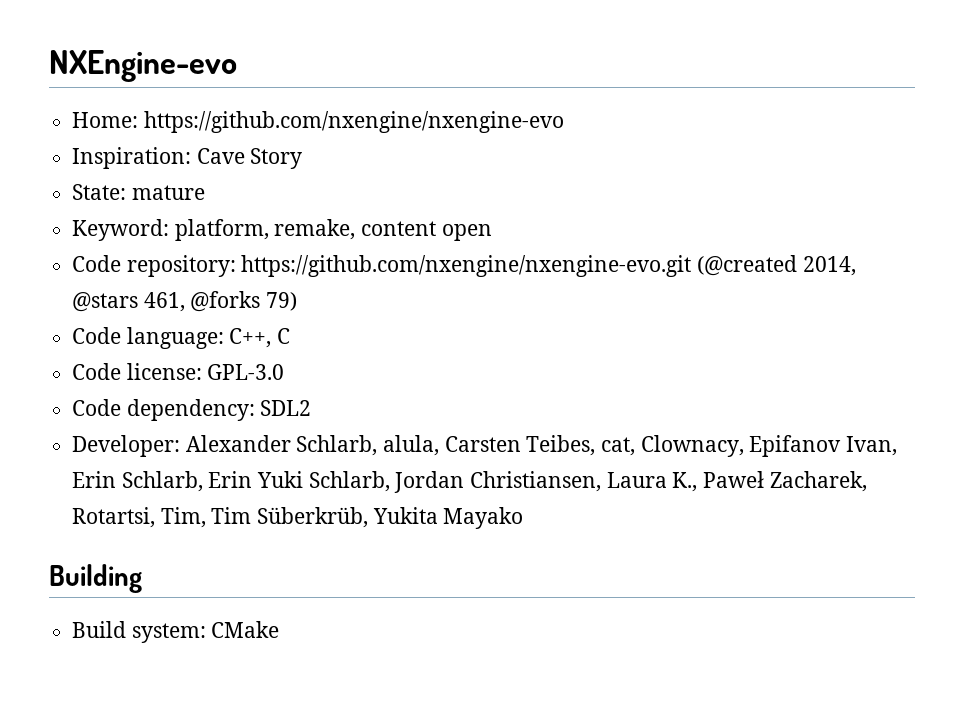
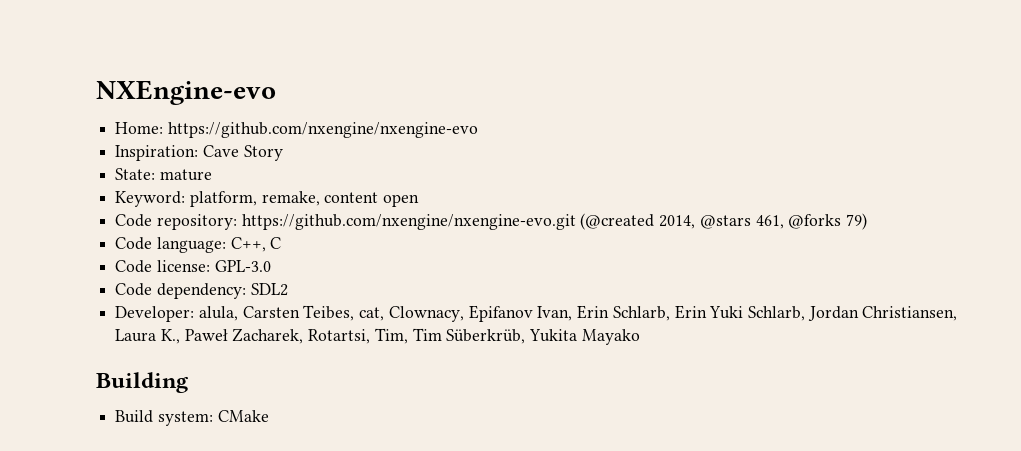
[185,435,378,456] Alexander Schlarb, -> (195, 314) none

